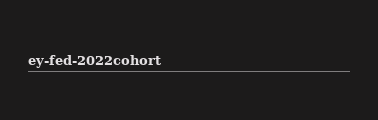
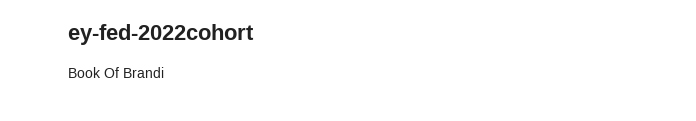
(161, 61) none -> [68,67,164,78] // Book Of Brandi

